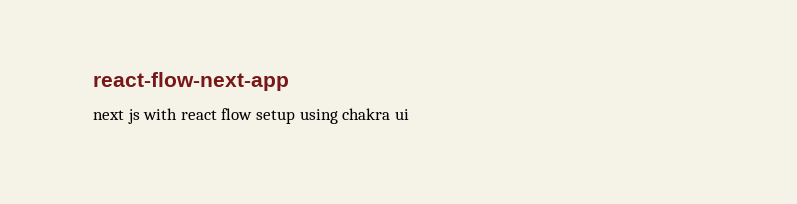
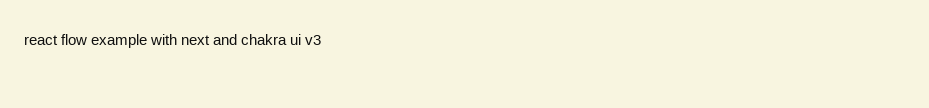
[93,72,289,91] [93,108,338,124] react-flow-next-app // next js with react flow setup using -> [24,34,238,48] react flow example with next and
(409, 114) none -> [305,35,322,45] v3

